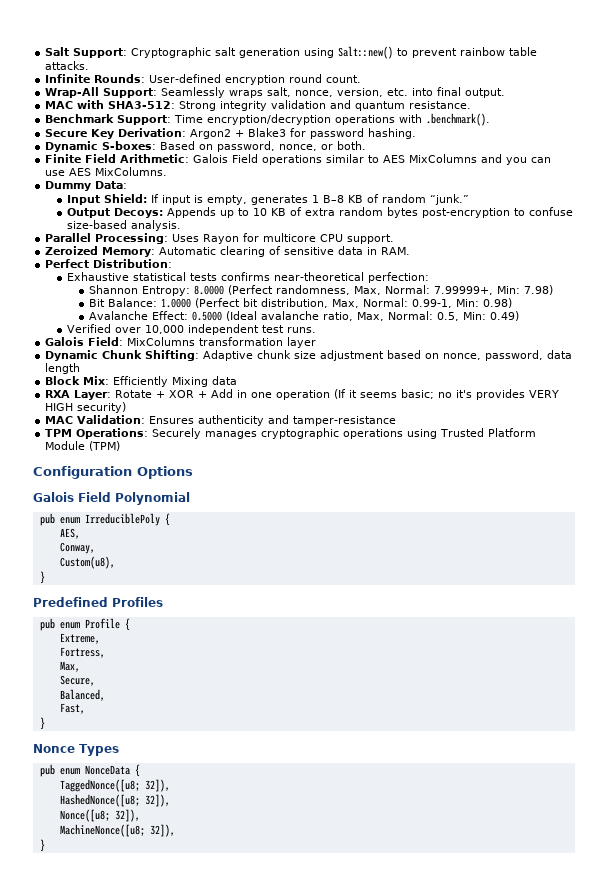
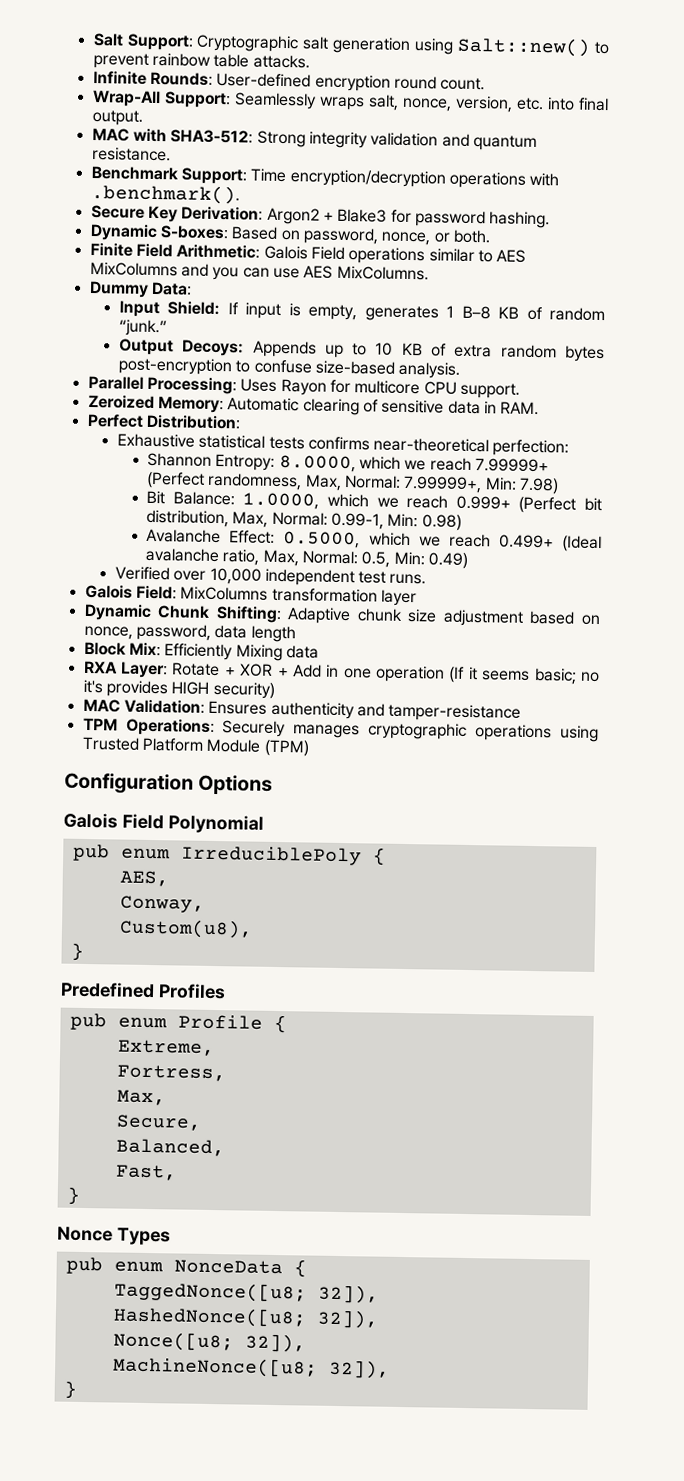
[193,285,224,295] 8.0000 -> [278,454,550,473] 8.0000, which we reach 7.99999+
[160,298,191,308] 1.0000 -> [242,492,511,510] 1.0000, which we reach 0.999+
[191,311,222,321] 0.5000 -> [283,531,554,549] 0.5000, which we reach 0.499+
[529,390,560,398] VERY -> (168, 689) none

